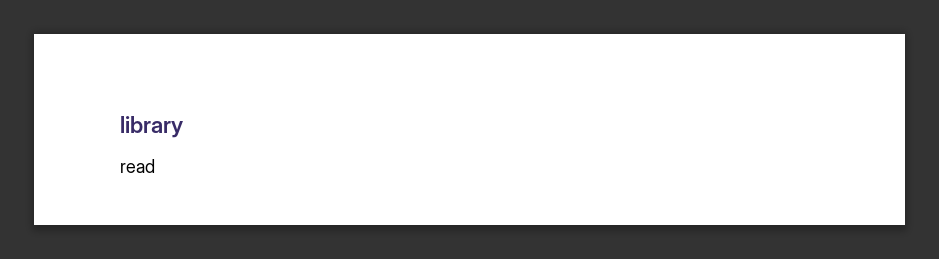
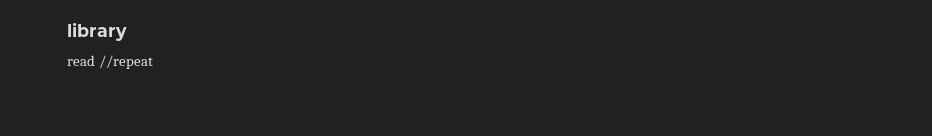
(155, 166) none -> [98,55,153,69] //repeat

